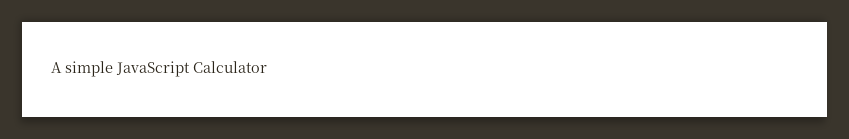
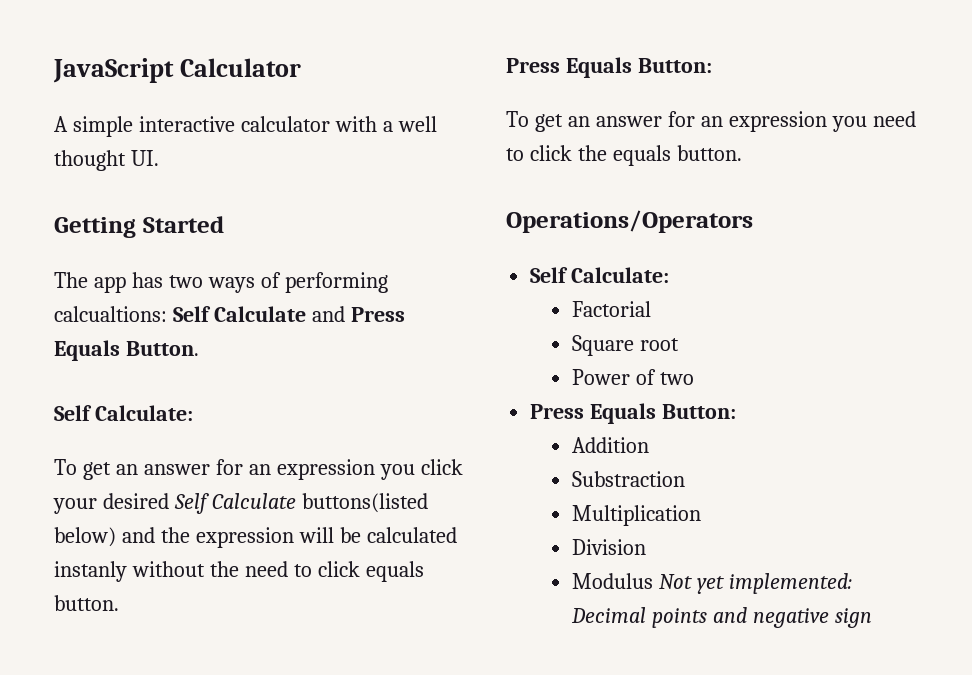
[51,61,267,77] A simple JavaScript Calculator -> [53,58,301,83] [54,116,437,137] [54,150,159,171] [54,216,224,238] [54,272,388,293] [54,306,405,322] [54,340,199,361] [54,405,193,421] [54,459,463,480] [53,493,428,514] [54,527,457,548] [54,561,424,582] [54,595,119,611] [506,57,712,78] [506,111,916,132] [506,145,742,166] [506,210,753,233] [530,267,670,283] [572,301,652,317] [572,335,680,356] [572,369,695,385] [530,403,737,424] [572,437,650,453] [572,471,686,487] [572,505,702,526] [572,539,647,555] [572,573,853,594] [571,607,873,628] JavaScript Calculator // A simple interactive calculator with a well thought UI. // Getting Started // The app has two ways of performing calcualtions: Self Calculate and Press Equals Button. // Self Calculate: // To get an answer for an expression you click your desired Self Calculate buttons(listed below) and the expression will be calculated instanly without the need to click equals button. // Press Equals Button: // To get an answer for an expression you need to click the equals button. // Operations/Operators // Self Calculate: // Factorial // Square root // Power of two // Press Equals Button: // Addition // Substraction // Multiplication // Division // Modulus Not yet implemented: Decimal points and negative sign

